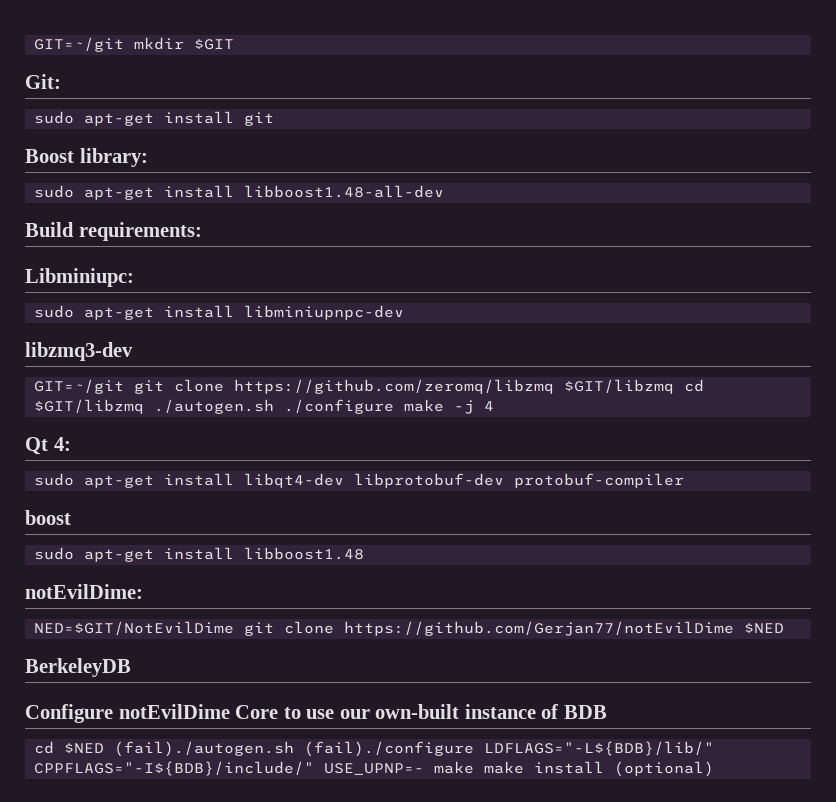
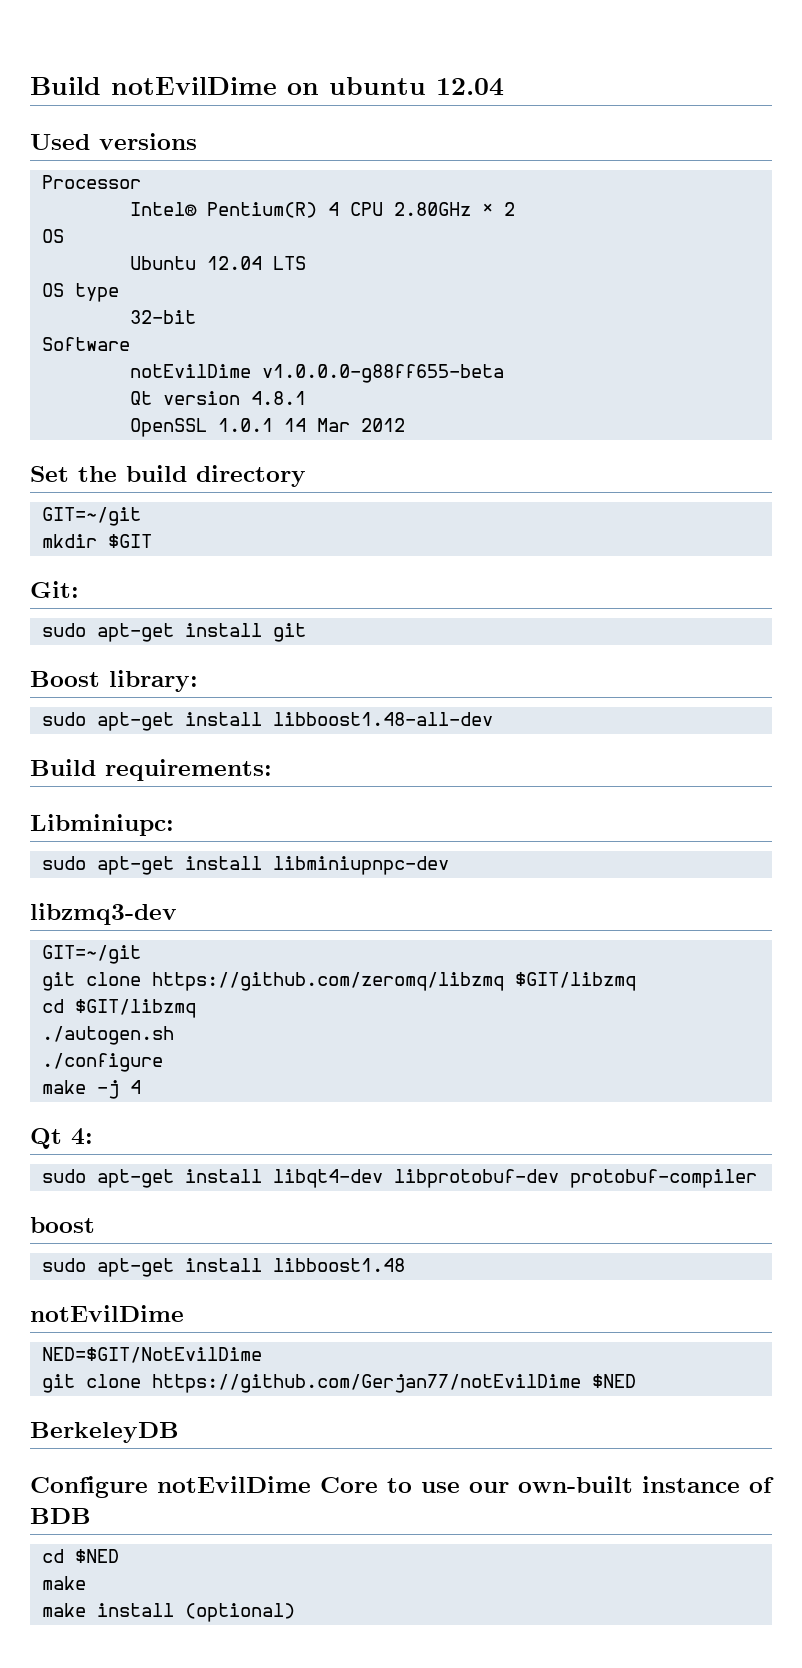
[34,37,124,52] GIT=~/git -> [30,77,504,96] [30,133,197,150] [41,175,141,189] [129,202,515,218] [41,229,64,243] [129,256,306,270] [41,283,119,302] [129,310,196,324] [41,337,130,351] [129,364,504,383] [129,391,306,405] [129,418,405,437] [30,465,306,487] [41,507,141,526] Build notEvilDime on ubuntu 12.04 // Used versions // Processor // Intel® Pentium(R) 4 CPU 2.80GHz × 2 // OS // Ubuntu 12.04 LTS // OS type // 32-bit // Software // notEvilDime v1.0.0.0-g88ff655-beta // Qt version 4.8.1 // OpenSSL 1.0.1 14 Mar 2012 // Set the build directory // GIT=~/git //
(124, 386) none -> (141, 954) //
(674, 386) none -> (636, 981) //
(144, 406) none -> (196, 1008) //
(274, 406) none -> (174, 1035) //
(394, 406) none -> (163, 1062) //
[25,584,143,599] notEvilDime: -> [30,1305,184,1322] notEvilDime
(234, 628) none -> (262, 1355) //
[114,741,714,757] [34,761,474,776] (fail)./autogen.sh (fail)./configure LDFLAGS="-L${BDB}/lib/" CPPFLAGS="-I${BDB}/include/" USE_UPNP=- make -> [41,1576,86,1590] // make //

